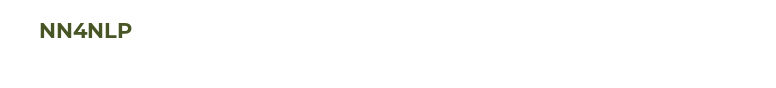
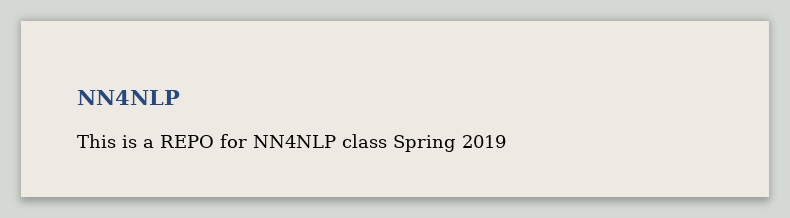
[39,23,132,38] NN4NLP -> [77,90,180,105] [77,134,506,152] NN4NLP // This is a REPO for NN4NLP class Spring 2019

